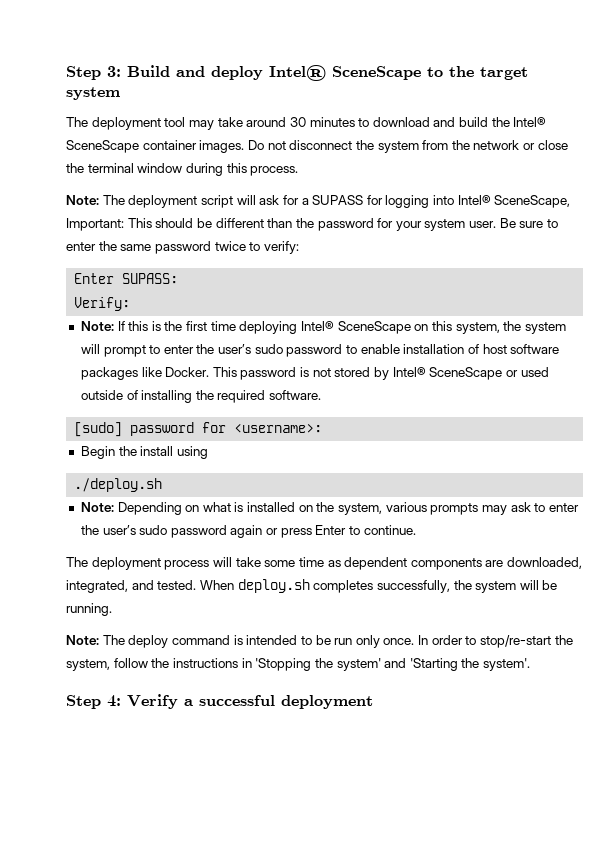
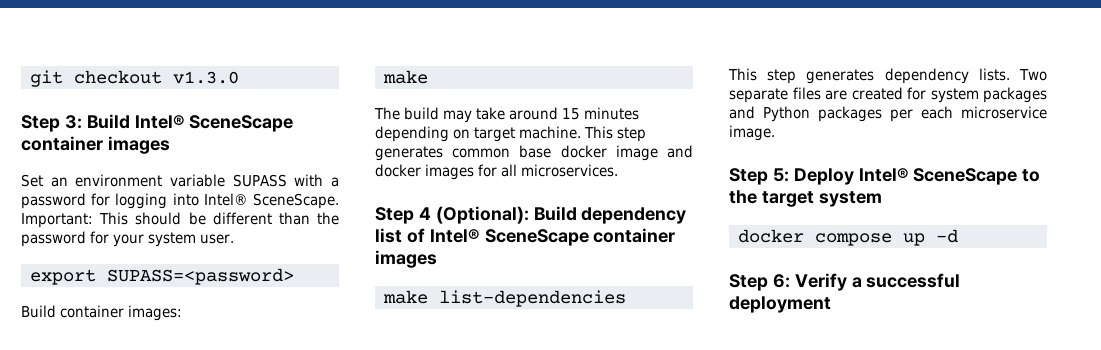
[66,65,528,81] [66,87,120,100] [66,117,547,130] [66,140,568,153] [66,163,299,176] [66,195,364,208] Step 3: Build and deploy Intel® SceneScape to the target system // The deployment tool may take around 30 minutes to download and build the Intel® SceneScape container images. Do not disconnect the system from the network or close the terminal window during this process. // Note: The deployment script will ask for a SUPASS -> [30,70,239,87] [21,114,294,132] [21,136,170,154] [21,174,339,187] [21,193,86,209] git checkout v1.3.0 // Step 3: Build Intel® SceneScape container images // Set an environment variable SUPASS with a password
[494,195,571,208] SceneScape, -> [252,193,339,209] SceneScape.
[499,218,559,228] [66,241,299,254] [74,273,179,284] [74,297,131,311] [80,321,566,334] [80,344,560,357] [80,367,549,380] [80,390,322,403] [74,422,323,437] [80,446,208,459] [74,478,163,492] [80,502,579,515] [80,525,416,538] [66,557,583,570] [66,579,558,593] [66,603,112,616] [66,635,573,648] [66,658,531,671] [66,695,121,709] Be sure to enter the same password twice to verify: // Enter SUPASS: // Verify: // Note: If this is the first time deploying Intel® SceneScape on this system, the system will prompt to enter the user’s sudo password to enable installation of host software packages like Docker. This password is not stored by Intel® SceneScape or used outside of installing the required software. // [sudo] password for <username>: // Begin the install using // ./deploy.sh // Note: Depending on what is installed on the system, various prompts may ask to enter the user’s sudo password again or press Enter to continue. // The deployment process will take some time as dependent components are downloaded, integrated, and tested. When deploy.sh completes successfully, the system will be running. // Note: The deploy command is intended to be run only once. In order to stop/re-start the system, follow the instructions in 'Stopping the system' and 'Starting the system'. // Step 4: -> [30,268,294,285] [21,305,183,321] [383,70,428,84] [374,107,640,123] [375,126,647,142] [375,145,693,161] [375,164,619,180] [375,206,687,224] [375,228,676,246] [375,250,437,268] [383,290,626,307] [728,68,1048,84] [729,87,1047,103] [729,106,1047,122] [729,125,775,141] [729,168,1041,185] [729,190,882,207] [738,229,958,246] [729,274,790,291] // export SUPASS=<password> // Build container images: // make // The build may take around 15 minutes depending on target machine. This step generates common base docker image and docker images for all microservices. // Step 4 (Optional): Build dependency list of Intel® SceneScape container images // make list-dependencies // This step generates dependency lists. Two separate files are created for system packages and Python packages per each microservice image. // Step 5: Deploy Intel® SceneScape to the target system // docker compose up -d // Step 6:

